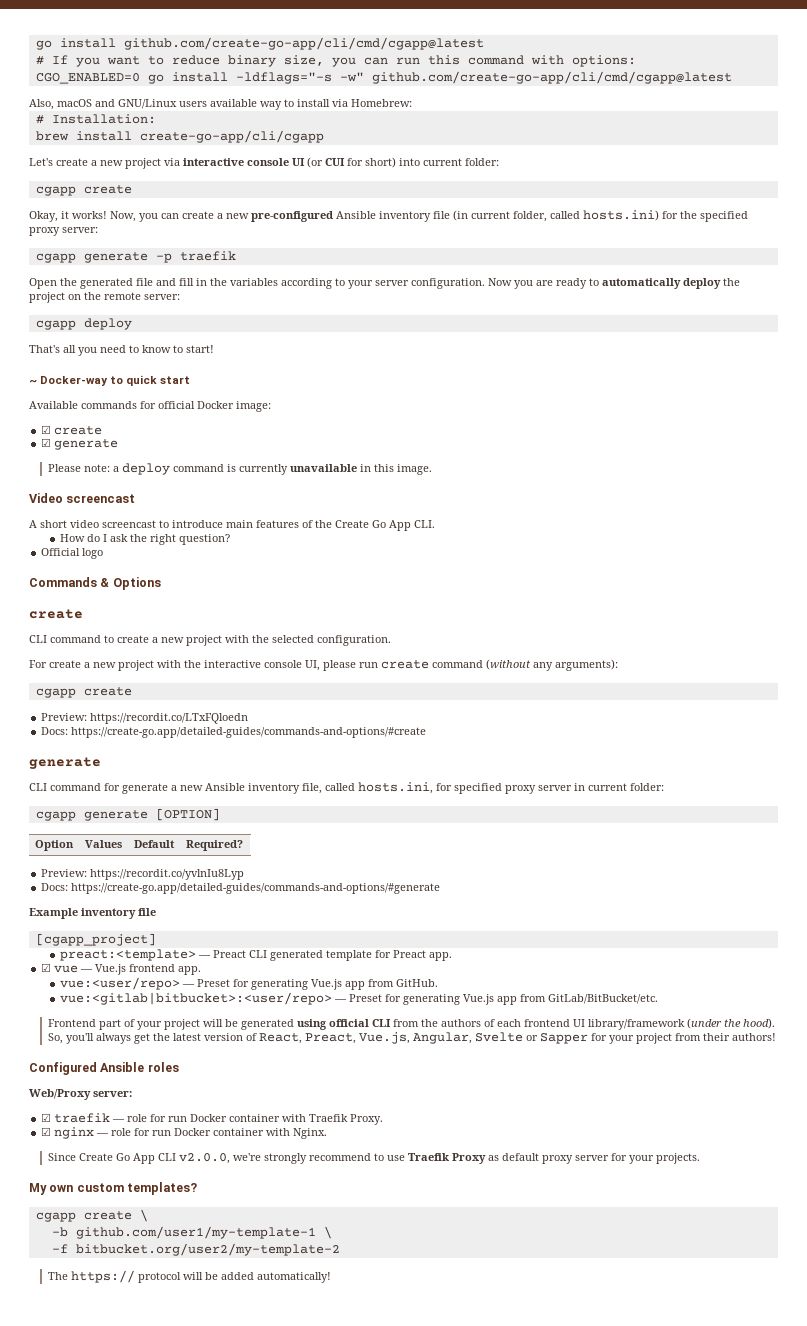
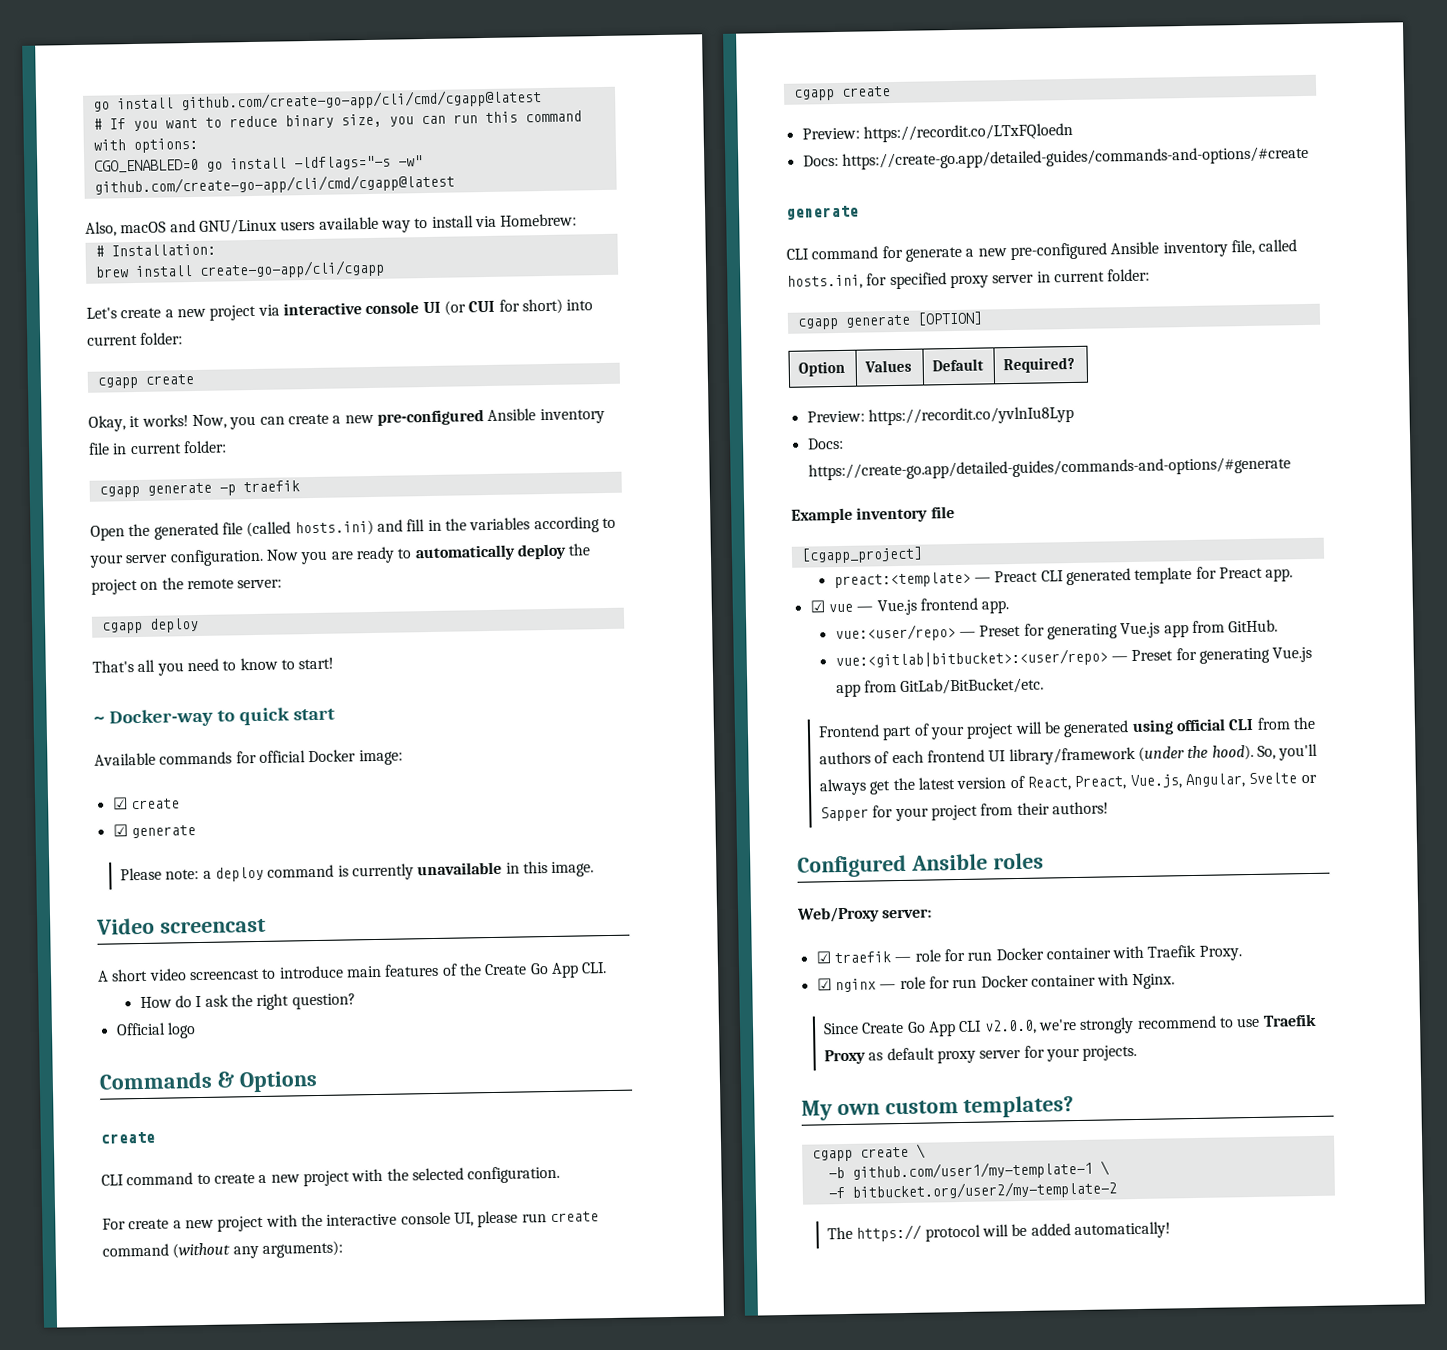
[453,210,748,222] [29,227,98,236] (in current folder, called hosts.ini) for the specified proxy server: -> [112,440,227,455] in current folder:
(153, 282) none -> [246,519,374,538] (called hosts.ini)
(203, 788) none -> [1009,242,1107,261] pre-configured

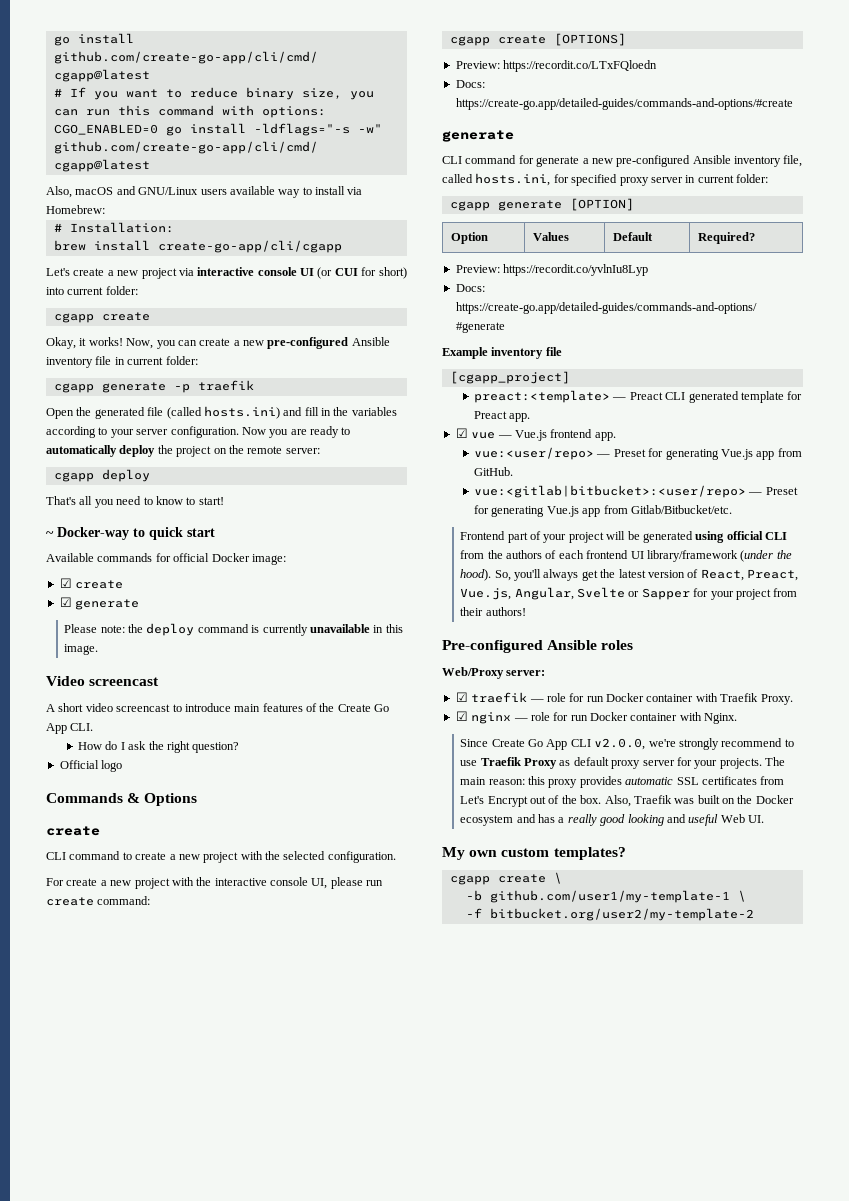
[202,870,212,879] a -> [128,624,144,633] the
[102,1240,343,1259] [792,86,891,101] command (without any arguments): // cgapp create -> [97,896,151,905] [449,33,626,46] command: // cgapp create [OPTIONS]
[900,677,1045,695] GitLab/BitBucket/etc. -> [630,505,732,514] Gitlab/Bitbucket/etc.
[797,854,907,878] Configured -> [442,640,543,653] Pre-configured
(1138, 1052) none -> [765,757,786,766] [460,776,785,788] [460,795,794,807] [460,814,765,826] The main reason: this proxy provides automatic SSL certificates from Let's Encrypt out of the box. Also, Traefik was built on the Docker ecosystem and has a really good looking and useful Web UI.
[827,1221,1172,1242] // The https:// protocol will be added automatically! -> (754, 914) none

